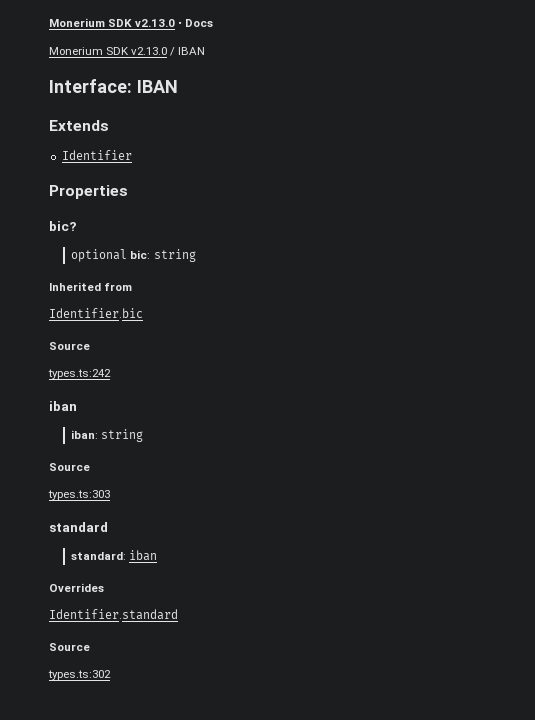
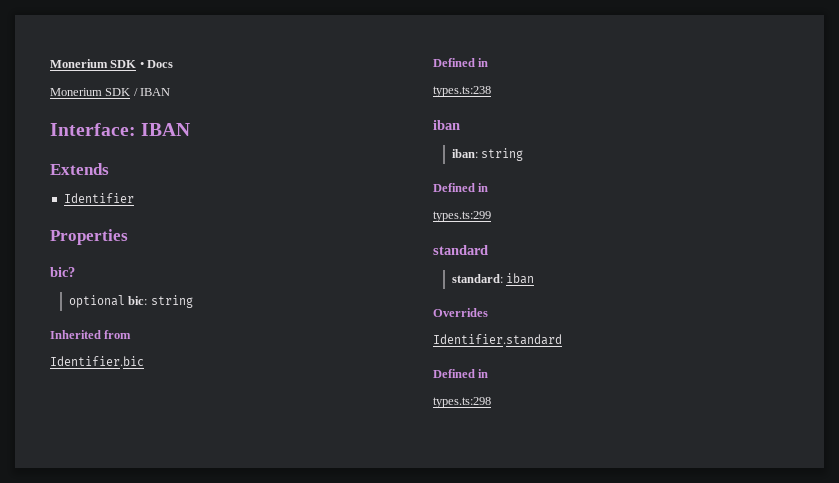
[49,18,176,27] Monerium SDK v2.13.0 -> [50,59,137,68] Monerium SDK
[131,47,168,55] v2.13.0 -> (131, 92) none
[49,342,90,350] [48,369,111,379] Source // types.ts:242 -> [433,58,489,67] [433,86,491,97] Defined in // types.ts:238
[49,463,90,471] [48,490,110,500] Source // types.ts:303 -> [433,183,489,192] [433,211,491,222] Defined in // types.ts:299
[49,643,90,651] [48,670,111,680] Source // types.ts:302 -> [433,369,489,378] [433,397,491,408] Defined in // types.ts:298

